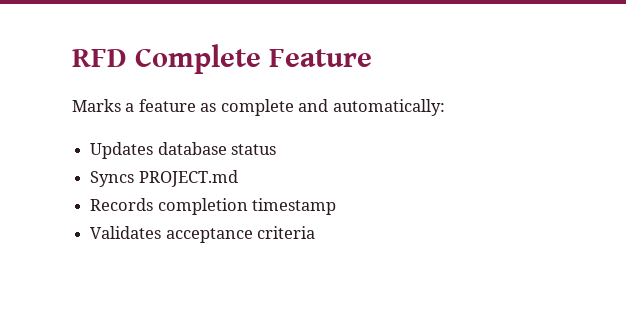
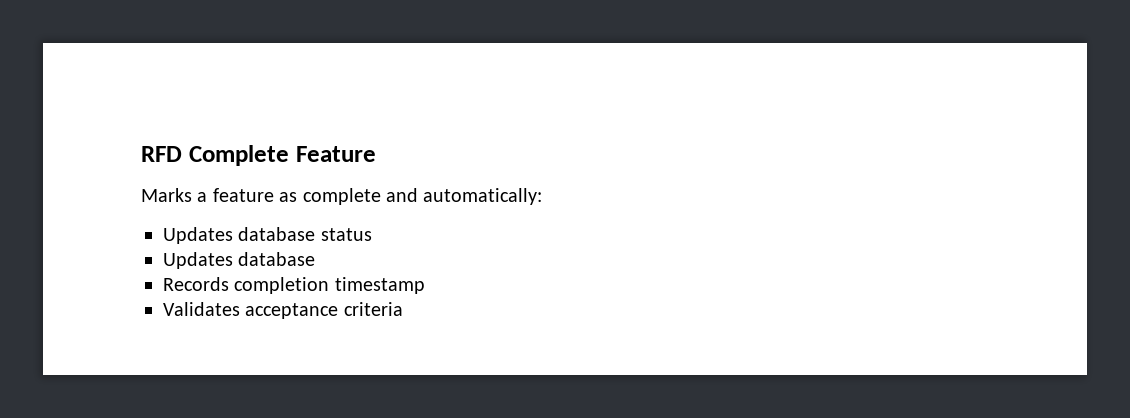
[90,170,238,187] Syncs PROJECT.md -> [163,252,316,269] Updates database

